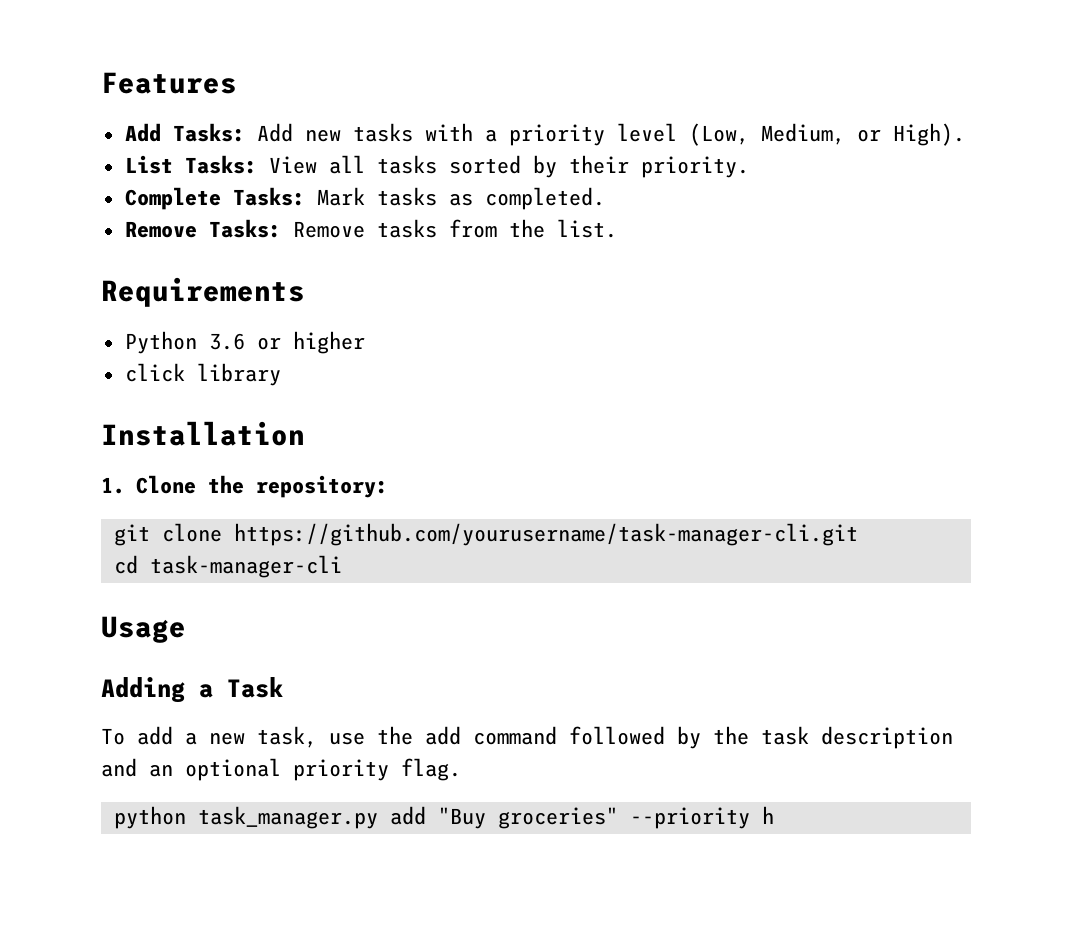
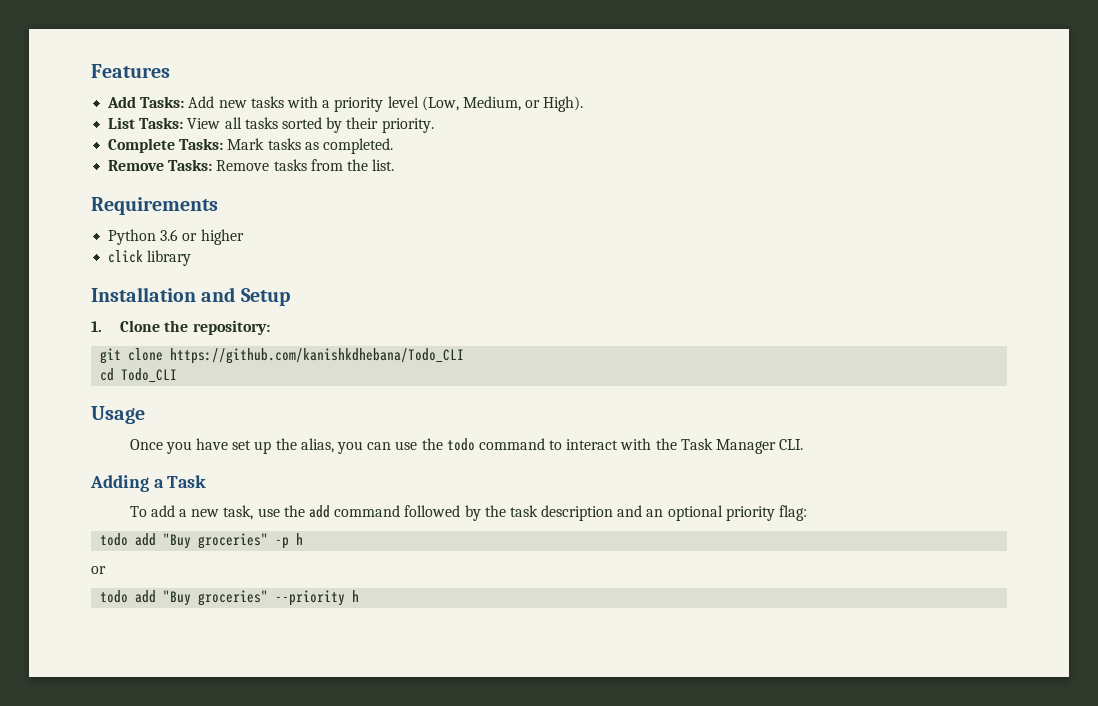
(305, 433) none -> [201,287,290,306] and Setup
[233,523,858,546] https://github.com/yourusername/task-manager-cli.git -> [170,348,465,364] https://github.com/kanishkdhebana/Todo_CLI
[149,555,342,578] task-manager-cli -> [121,368,178,383] Todo_CLI
(186, 629) none -> [129,438,804,454] // Once you have set up the alias, you can use the todo command to interact with the Task Manager CLI.
[401,758,461,781] [113,806,378,829] flag. // python task_manager.py -> [779,505,808,521] [100,533,304,549] [91,566,106,574] [100,590,129,603] flag: // todo add "Buy groceries" -p h // or // todo

